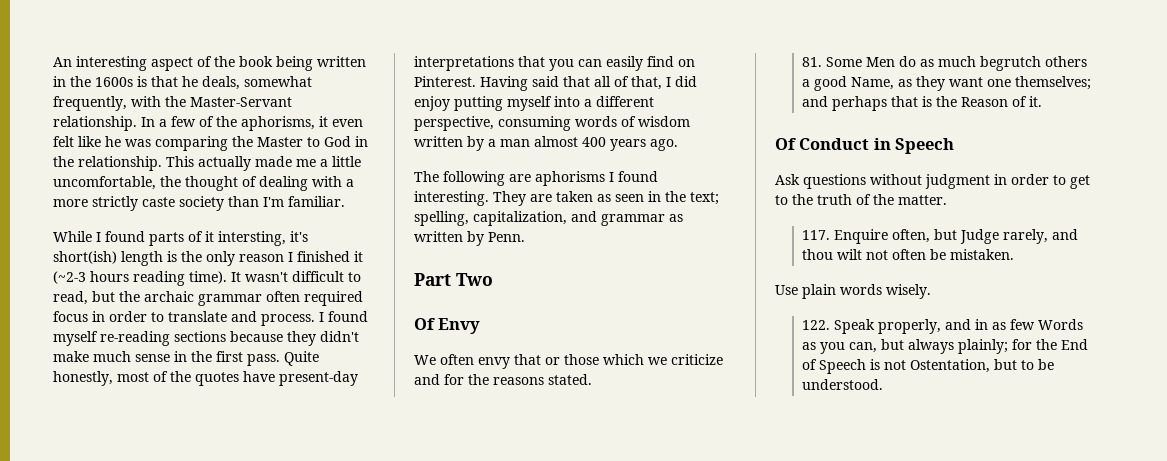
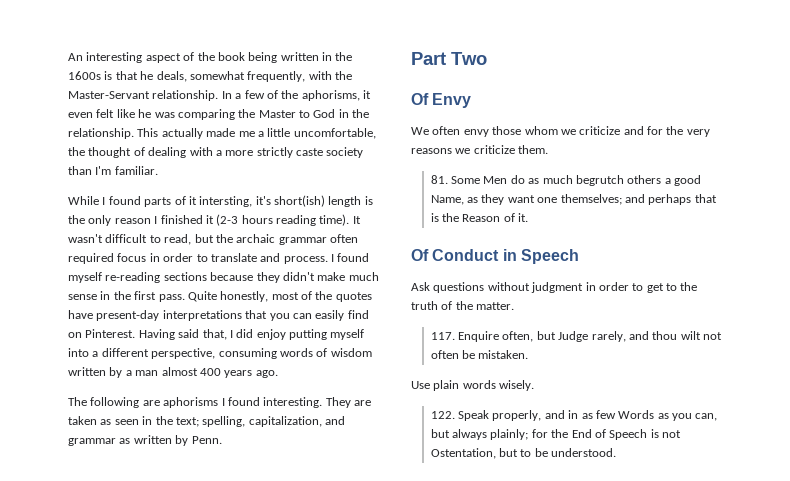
[53,271,86,284] (~2-3 -> [216,214,239,226] (2-3
[563,76,629,87] that all of -> (200, 333) none
[514,354,644,365] that or those which -> [492,126,558,135] those whom
[493,374,592,385] reasons stated. -> [686,129,710,137] [411,145,549,154] very reasons we criticize them.

